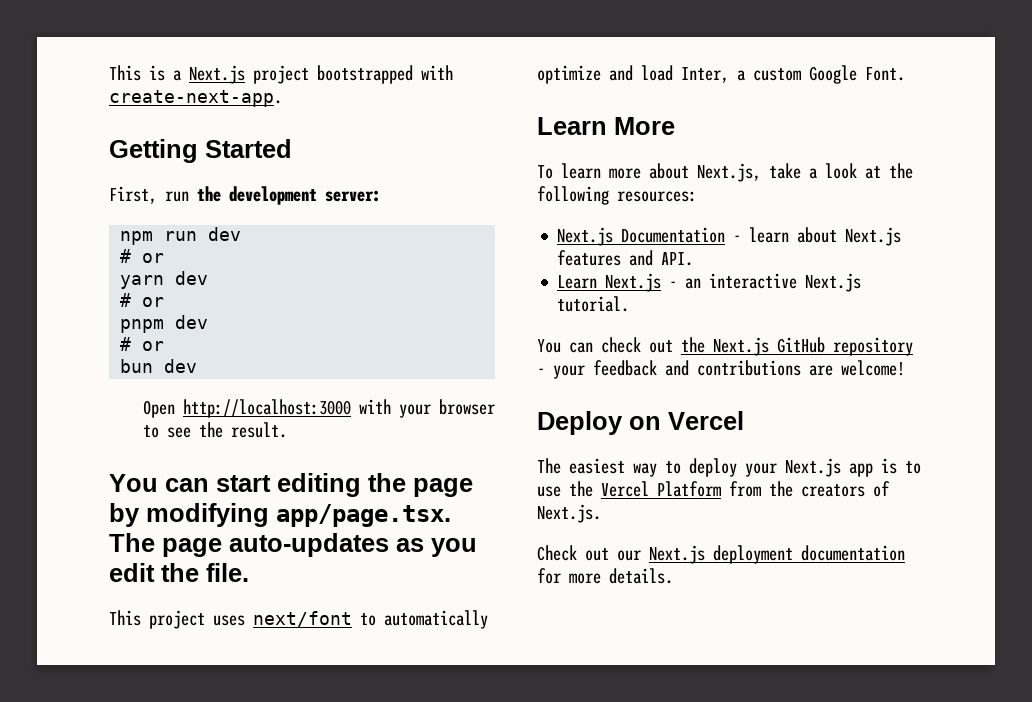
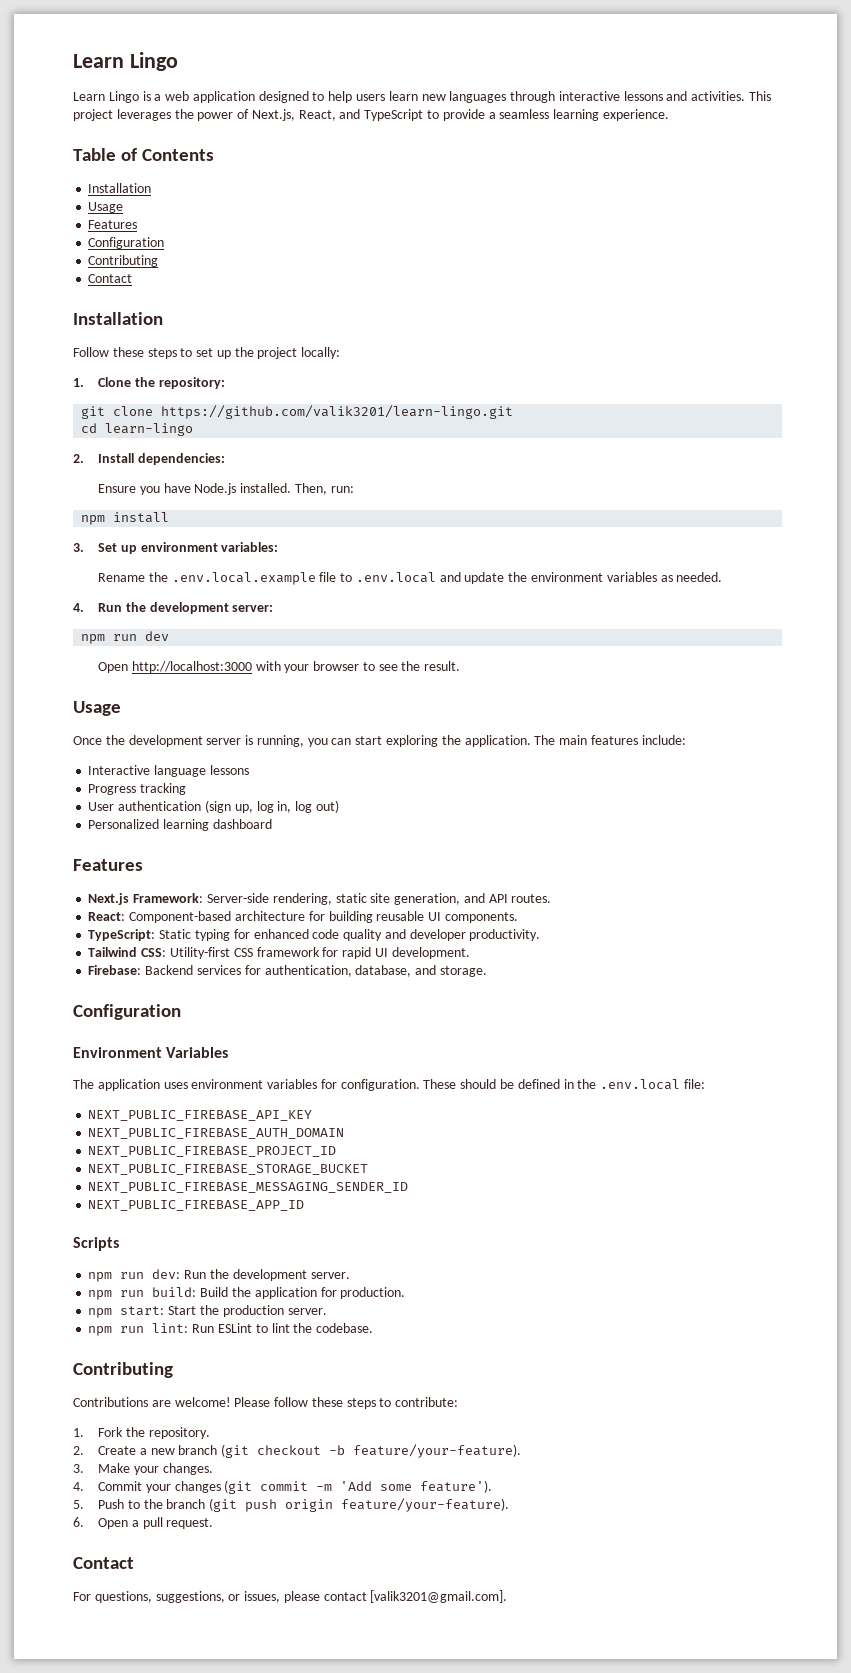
[109,65,453,84] [109,90,282,107] [109,139,292,163] [109,186,189,204] This is a Next.js project bootstrapped with create-next-app. // Getting Started // First, run -> [73,52,178,71] [73,91,772,103] [73,109,669,121] [73,148,215,161] [88,183,152,193] [88,202,124,213] [88,220,138,229] [88,237,165,249] [88,255,159,267] [88,274,133,283] [73,312,163,325] [73,347,341,359] [73,377,225,389] [81,405,514,419] [81,423,194,436] [73,453,225,465] [97,483,354,495] [81,512,170,525] [73,542,279,554] [97,572,723,585] [73,603,122,612] Learn Lingo // Learn Lingo is a web application designed to help users learn new languages through interactive lessons and activities. This project leverages the power of Next.js, React, and TypeScript to provide a seamless learning experience. // Table of Contents // Installation // Usage // Features // Configuration // Contributing // Contact // Installation // Follow these steps to set up the project locally: // 1. Clone the repository: // git clone https://github.com/valik3201/learn-lingo.git // cd learn-lingo // 2. Install dependencies: // Ensure you have Node.js installed. Then, run: // npm install // 3. Set up environment variables: // Rename the .env.local.example file to .env.local and update the environment variables as needed. // 4. Run
[120,249,165,263] [120,271,209,289] [120,293,165,307] [120,315,209,333] [120,337,165,351] [120,359,198,373] // # or // yarn dev // # or // pnpm dev // # or // bun dev -> (170, 636) none
[109,473,473,497] [109,503,451,527] [109,533,477,557] [109,563,249,582] [109,610,488,629] [537,65,905,84] [537,117,675,135] [537,163,913,182] [537,186,697,205] [557,227,902,246] [557,250,694,266] [557,273,862,292] [557,296,630,312] [537,337,913,356] [537,360,905,379] [537,411,744,435] [537,458,921,477] [537,481,890,497] [537,504,601,523] [537,545,905,564] [537,568,673,584] You can start editing the page by modifying app/page.tsx. The page auto-updates as you edit the file. // This project uses next/font to automatically optimize and load Inter, a custom Google Font. // Learn More // To learn more about Next.js, take a look at the following resources: // Next.js Documentation - learn about Next.js features and API. // Learn Next.js - an interactive Next.js tutorial. // You can check out the Next.js GitHub repository - your feedback and contributions are welcome! // Deploy on Vercel // The easiest way to deploy your Next.js app is to use the Vercel Platform from the creators of Next.js. // Check out our Next.js deployment documentation for more details. -> [73,701,121,716] [73,735,686,747] [88,765,249,777] [88,783,187,795] [88,800,339,813] [88,819,272,831] [73,859,143,871] [88,893,552,905] [88,911,518,923] [88,929,541,941] [88,947,470,959] [88,965,487,977] [73,1004,181,1020] [73,1047,229,1058] [73,1079,705,1091] [88,1110,313,1121] [88,1128,345,1139] [88,1146,337,1157] [88,1164,369,1175] [88,1182,409,1193] [88,1200,305,1211] [73,1237,119,1251] [88,1269,350,1282] [88,1287,406,1300] [88,1305,327,1318] [88,1323,374,1336] [73,1362,173,1378] [73,1397,459,1409] [73,1427,210,1439] [73,1444,522,1458] [73,1463,213,1475] [73,1480,493,1494] [73,1498,510,1512] [73,1517,214,1529] [73,1557,134,1569] [73,1590,508,1603] Usage // Once the development server is running, you can start exploring the application. The main features include: // Interactive language lessons // Progress tracking // User authentication (sign up, log in, log out) // Personalized learning dashboard // Features // Next.js Framework: Server-side rendering, static site generation, and API routes. // React: Component-based architecture for building reusable UI components. // TypeScript: Static typing for enhanced code quality and developer productivity. // Tailwind CSS: Utility-first CSS framework for rapid UI development. // Firebase: Backend services for authentication, database, and storage. // Configuration // Environment Variables // The application uses environment variables for configuration. These should be defined in the .env.local file: // NEXT_PUBLIC_FIREBASE_API_KEY // NEXT_PUBLIC_FIREBASE_AUTH_DOMAIN // NEXT_PUBLIC_FIREBASE_PROJECT_ID // NEXT_PUBLIC_FIREBASE_STORAGE_BUCKET // NEXT_PUBLIC_FIREBASE_MESSAGING_SENDER_ID // NEXT_PUBLIC_FIREBASE_APP_ID // Scripts // npm run dev: Run the development server. // npm run build: Build the application for production. // npm start: Start the production server. // npm run lint: Run ESLint to lint the codebase. // Contributing // Contributions are welcome! Please follow these steps to contribute: // 1. Fork the repository. // 2. Create a new branch (git checkout -b feature/your-feature). // 3. Make your changes. // 4. Commit your changes (git commit -m 'Add some feature'). // 5. Push to the branch (git push origin feature/your-feature). // 6. Open a pull request. // Contact // For questions, suggestions, or issues, please contact [valik3201@gmail.com].

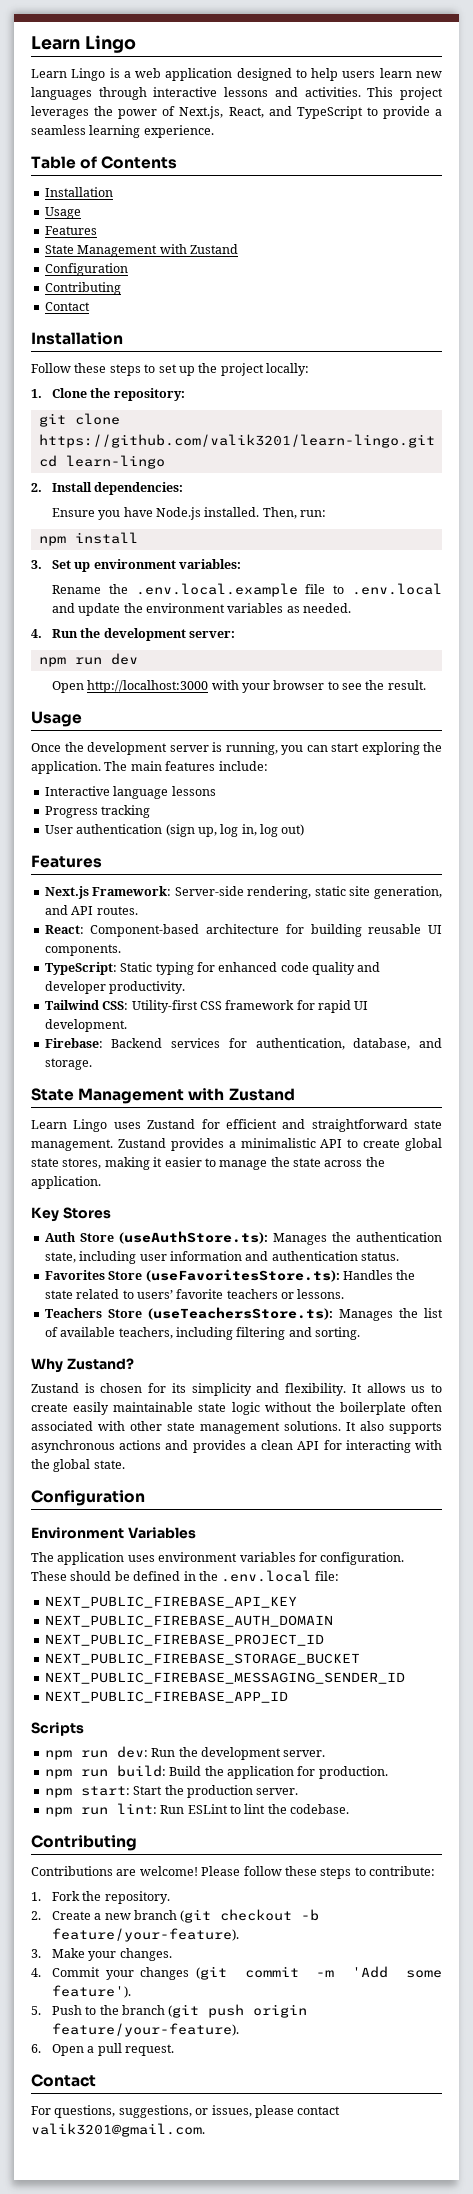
(138, 224) none -> [44,244,238,257] // State Management with Zustand
[88,819,272,831] // Personalized learning dashboard -> (305, 830) none
(487, 971) none -> [31,1088,295,1104] [31,1119,442,1132] [31,1138,442,1151] [31,1157,385,1170] [31,1176,101,1189] [31,1207,111,1222] [44,1231,442,1245] [44,1251,399,1264] [44,1269,416,1282] [44,1289,345,1299] [44,1307,444,1321] [44,1327,360,1340] [31,1358,134,1373] [31,1383,443,1396] [31,1402,442,1415] [31,1421,442,1434] [31,1440,443,1453] [31,1459,125,1472] // State Management with Zustand // Learn Lingo uses Zustand for efficient and straightforward state management. Zustand provides a minimalistic API to create global state stores, making it easier to manage the state across the application. // Key Stores // Auth Store (useAuthStore.ts): Manages the authentication state, including user information and authentication status. // Favorites Store (useFavoritesStore.ts): Handles the state related to users’ favorite teachers or lessons. // Teachers Store (useTeachersStore.ts): Manages the list of available teachers, including filtering and sorting. // Why Zustand? // Zustand is chosen for its simplicity and flexibility. It allows us to create easily maintainable state logic without the boilerplate often associated with other state management solutions. It also supports asynchronous actions and provides a clean API for interacting with the global state.
[370,1590,508,1603] [valik3201@gmail.com]. -> [31,2123,205,2137] valik3201@gmail.com.

